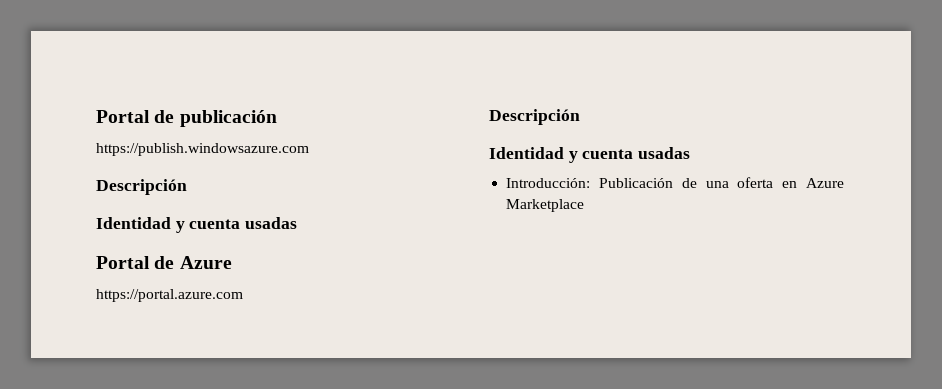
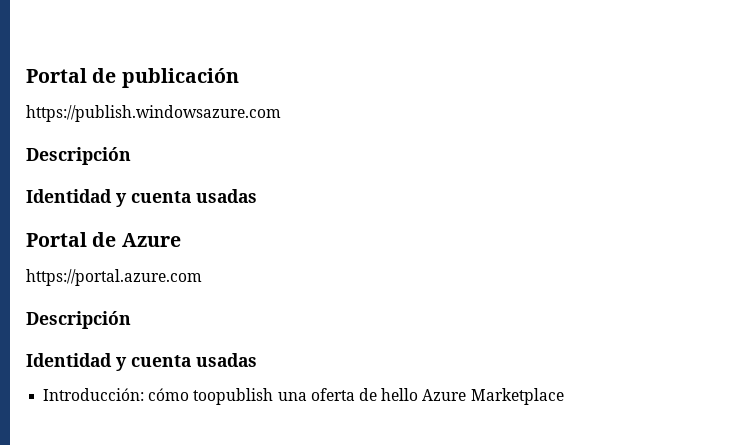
[598,177,798,188] Publicación de una oferta en -> [148,388,419,405] cómo toopublish una oferta de hello

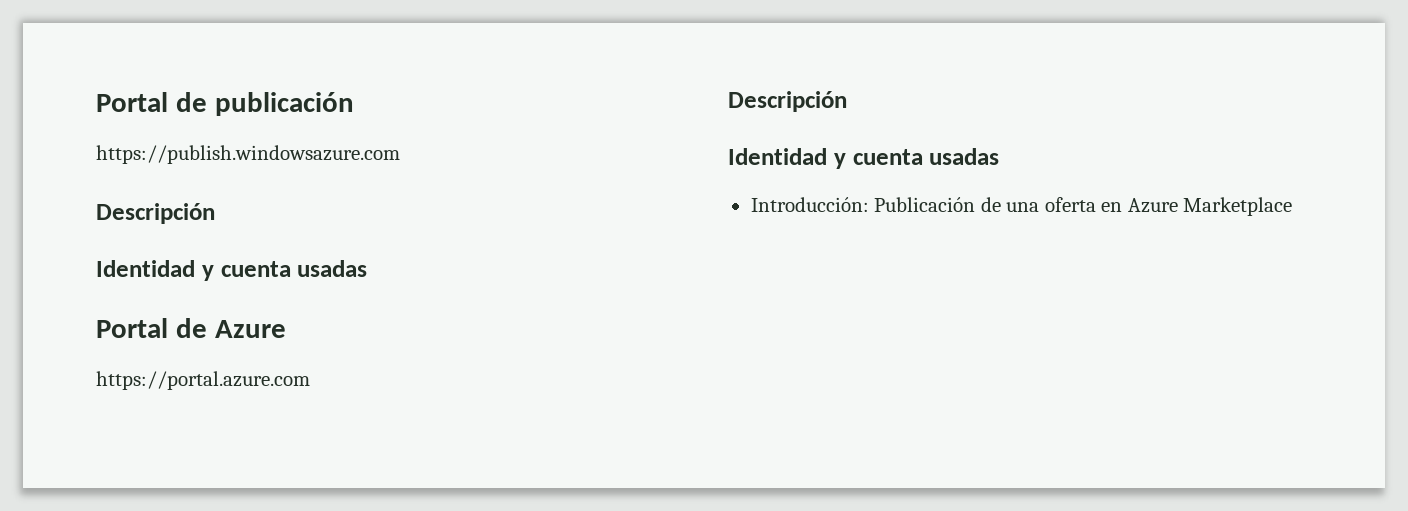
[148,388,419,405] cómo toopublish una oferta de hello -> [874,197,1123,212] Publicación de una oferta en

